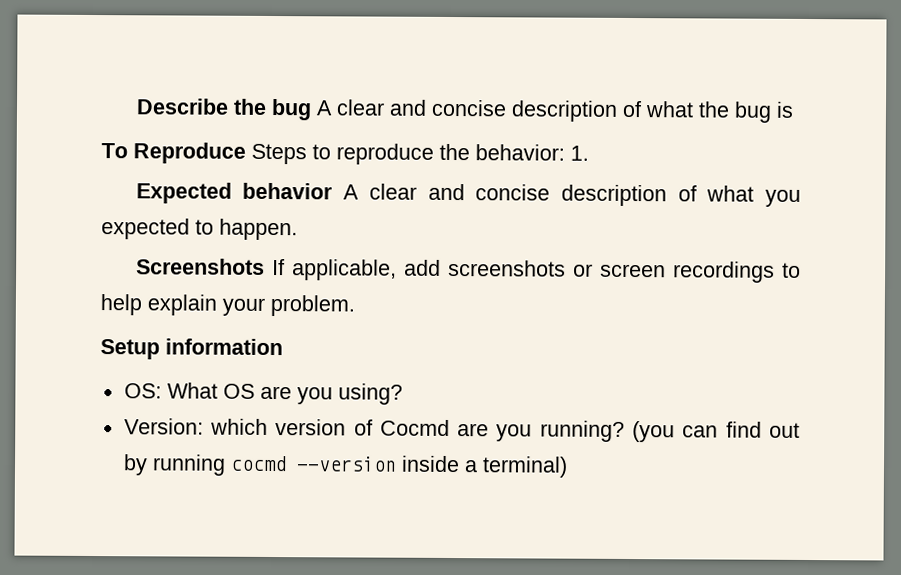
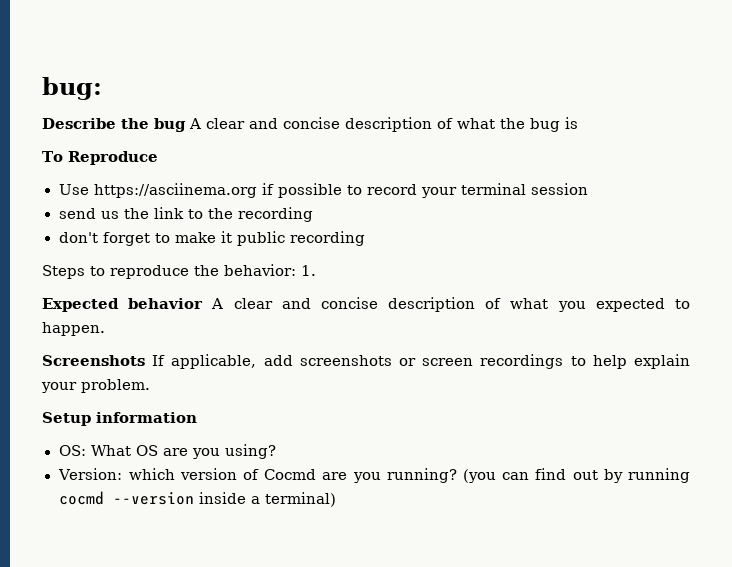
(135, 106) none -> [42,77,102,100] bug: //
(246, 153) none -> [58,183,588,198] [58,207,313,222] [58,231,365,246] // Use https://asciinema.org if possible to record your terminal session // send us the link to the recording // don't forget to make it public recording //

